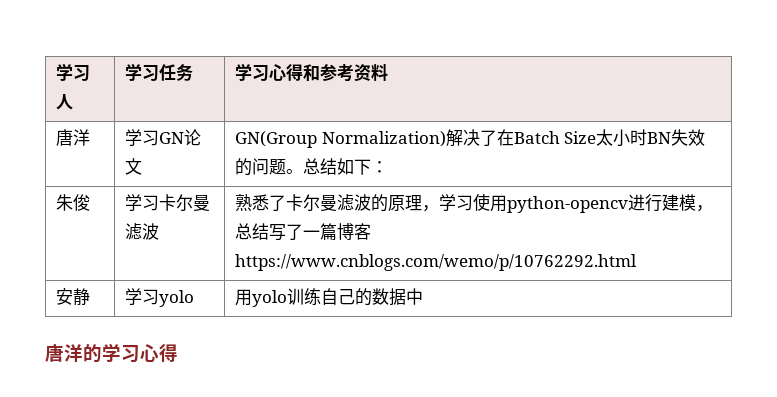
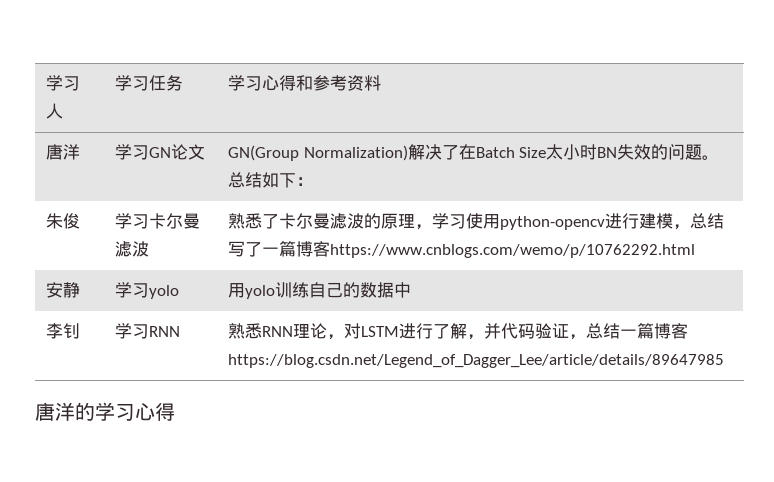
(424, 296) none -> [46,323,81,339] [115,323,181,339] [228,323,689,340] [228,354,725,368] // 李钊 | 学习RNN | 熟悉RNN理论，对LSTM进行了解，并代码验证，总结一篇博客https://blog.csdn.net/Legend_of_Dagger_Lee/article/details/89647985

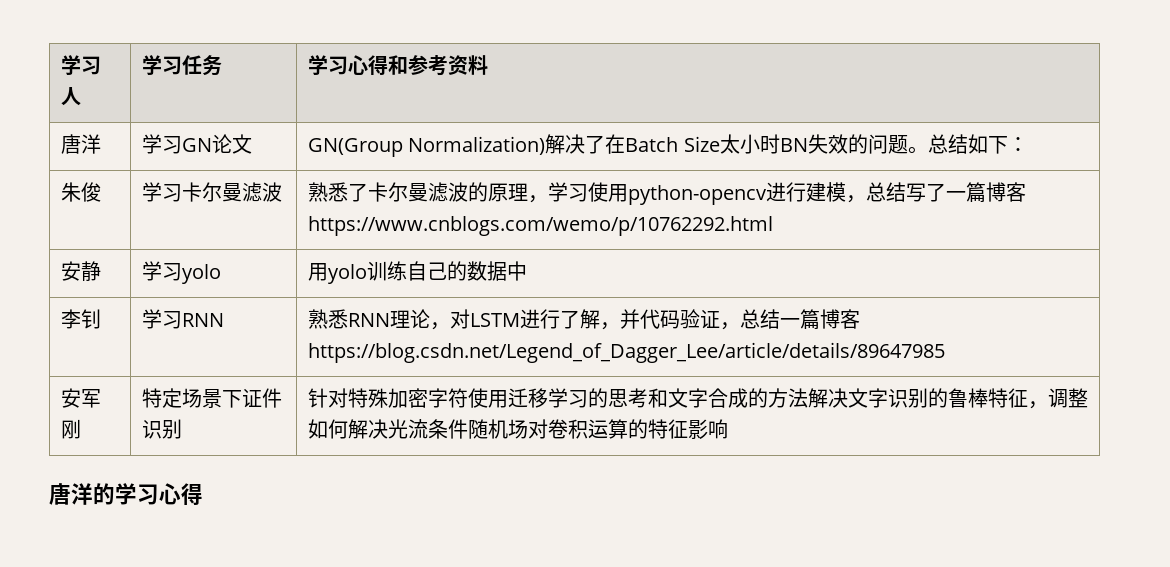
(725, 361) none -> [60,388,101,408] [60,419,81,439] [141,388,282,408] [141,419,182,439] [307,388,1088,409] [307,419,728,439] // 安军刚 | 特定场景下证件识别 | 针对特殊加密字符使用迁移学习的思考和文字合成的方法解决文字识别的鲁棒特征，调整如何解决光流条件随机场对卷积运算的特征影响

